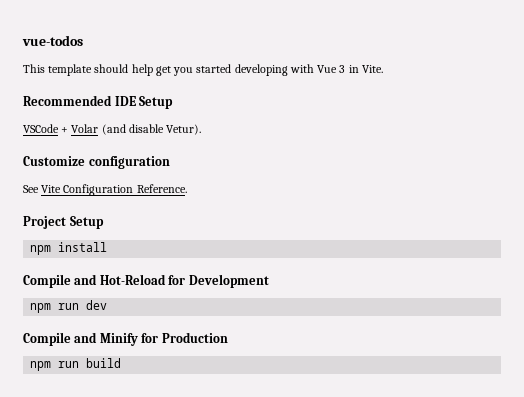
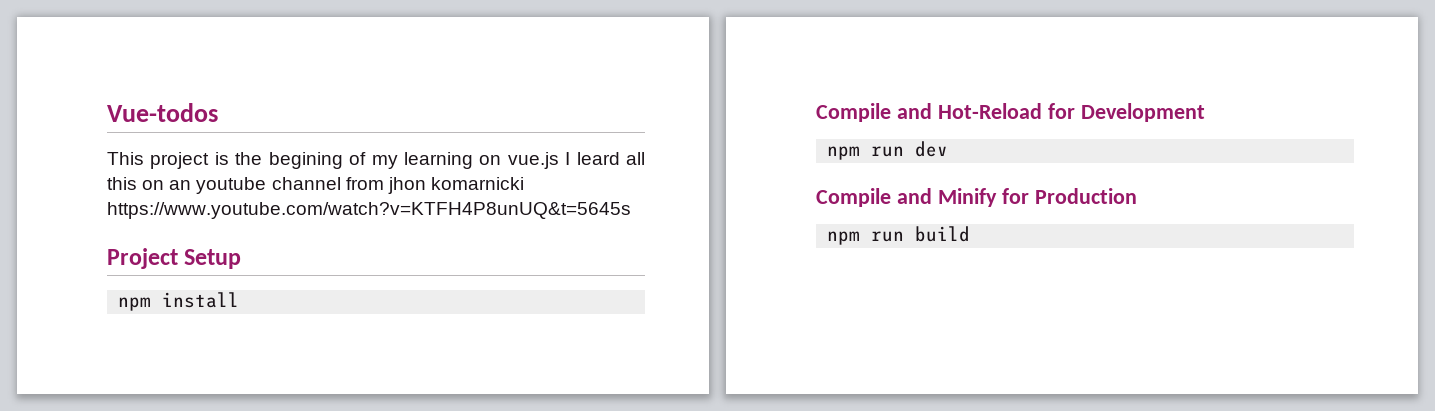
[22,35,83,46] vue-todos -> [107,103,218,122] Vue-todos
[48,64,383,76] [23,95,174,109] [23,124,202,135] [23,156,170,169] [23,184,187,196] template should help get you started developing with Vue 3 in Vite. // Recommended IDE Setup // VSCode + Volar (and disable Vetur). // Customize configuration // See Vite Configuration Reference. -> [150,152,645,169] [107,177,524,194] [107,202,631,219] project is the begining of my learning on vue.js I leard all this on an youtube channel from jhon komarnicki https://www.youtube.com/watch?v=KTFH4P8unUQ&t=5645s

